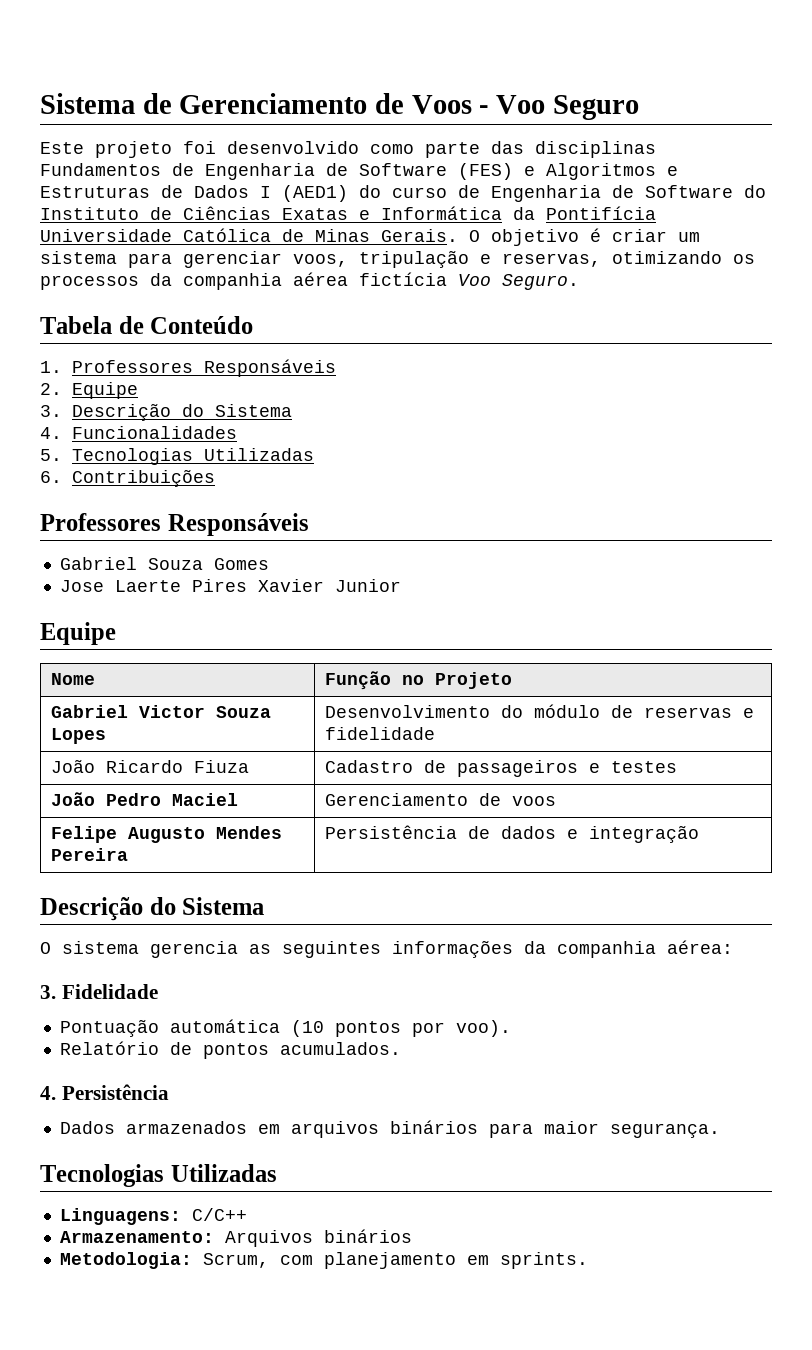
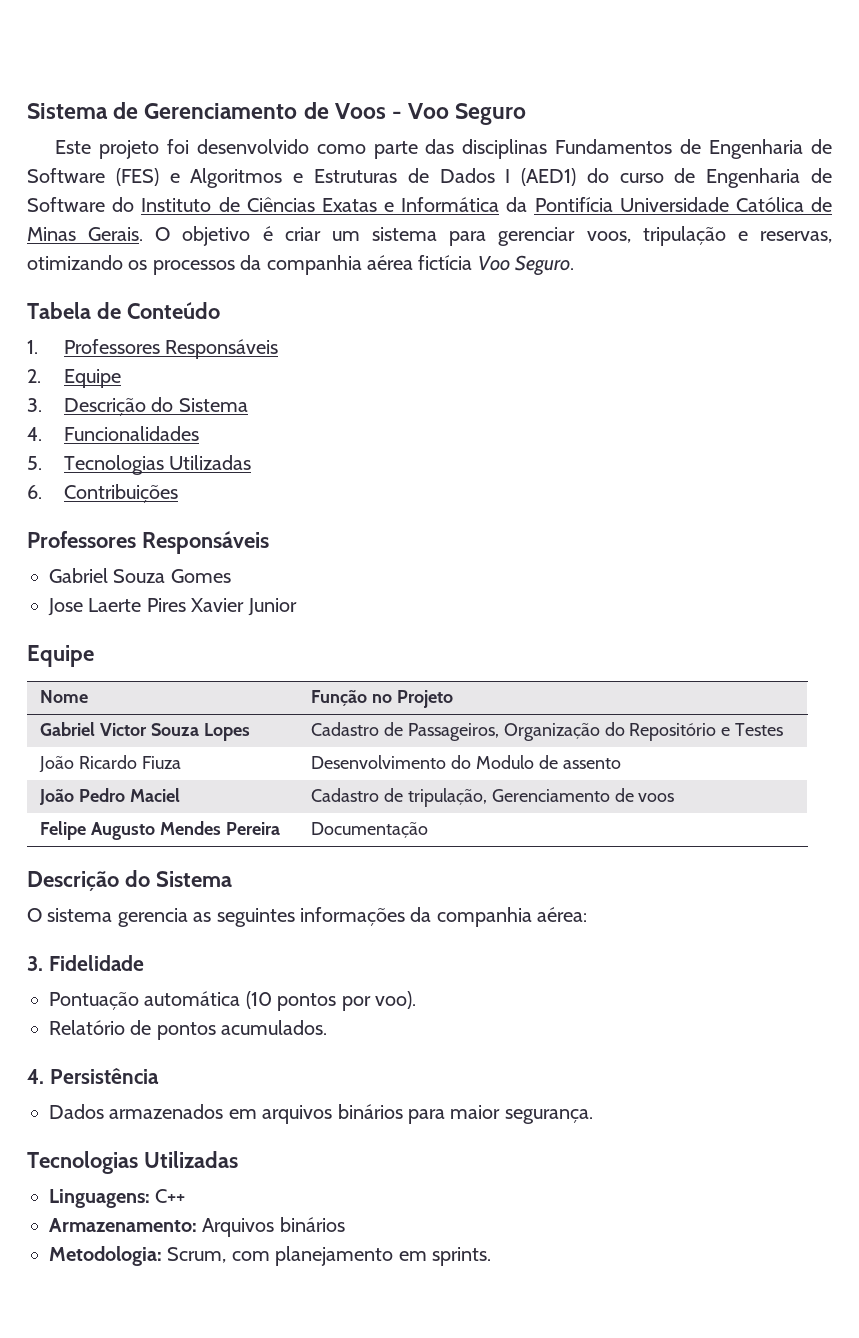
[325,704,755,718] [325,727,436,740] [51,759,250,773] [325,760,678,777] Desenvolvimento do módulo de reservas e fidelidade // João Ricardo Fiuza | Cadastro de passageiros e testes -> [311,722,784,741] [39,755,181,773] [311,755,621,769] Cadastro de Passageiros, Organização do Repositório e Testes // João Ricardo Fiuza | Desenvolvimento do Modulo de assento
(239, 799) none -> [311,788,487,807] Cadastro de tripulação,
[325,825,700,843] Persistência de dados e integração -> [311,822,429,838] Documentação
[191,1208,247,1221] C/C++ -> [155,1189,186,1203] C++

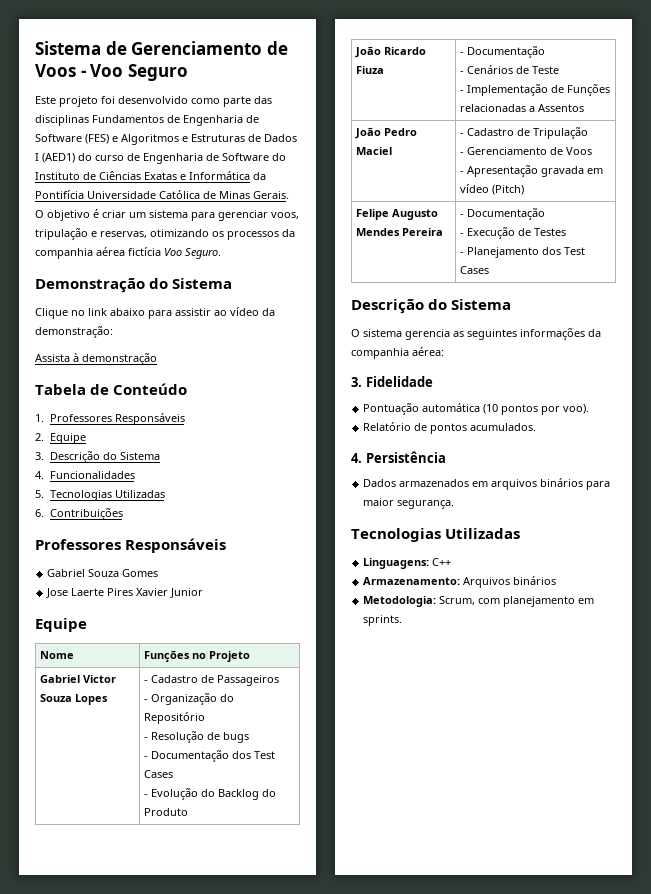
(575, 265) none -> [35,278,233,293] [35,307,275,319] [35,326,113,338] [35,353,157,365] // Demonstração do Sistema // Clique no link abaixo para assistir ao vídeo da demonstração: // Assista à demonstração
[311,690,368,706] Função -> [143,650,190,662] Funções
[311,722,499,741] Cadastro de Passageiros, -> [143,675,279,686] [143,699,148,702] - Cadastro de Passageiros // -
[721,723,784,736] [39,755,181,773] [311,755,621,769] e Testes // João Ricardo Fiuza | Desenvolvimento do Modulo de assento -> [143,731,249,743] [143,750,275,762] [143,770,173,778] [143,788,276,800] [143,808,188,816] [354,46,426,58] [355,66,384,74] [459,46,545,58] [459,65,559,74] [459,84,610,96] [459,104,584,112] // - Resolução de bugs // - Documentação dos Test Cases // - Evolução do Backlog do Produto // João Ricardo Fiuza | - Documentação // - Cenários de Teste // - Implementação de Funções relacionadas a Assentos
[311,788,675,807] Cadastro de tripulação, Gerenciamento de voos -> [459,127,588,139] [459,147,592,155] [459,165,603,177] [459,184,524,195] - Cadastro de Tripulação // - Gerenciamento de Voos // - Apresentação gravada em vídeo (Pitch)
[311,822,429,838] Documentação -> [459,208,545,220] [459,227,566,239] [459,247,585,258] [459,266,489,274] - Documentação // - Execução de Testes // - Planejamento dos Test Cases

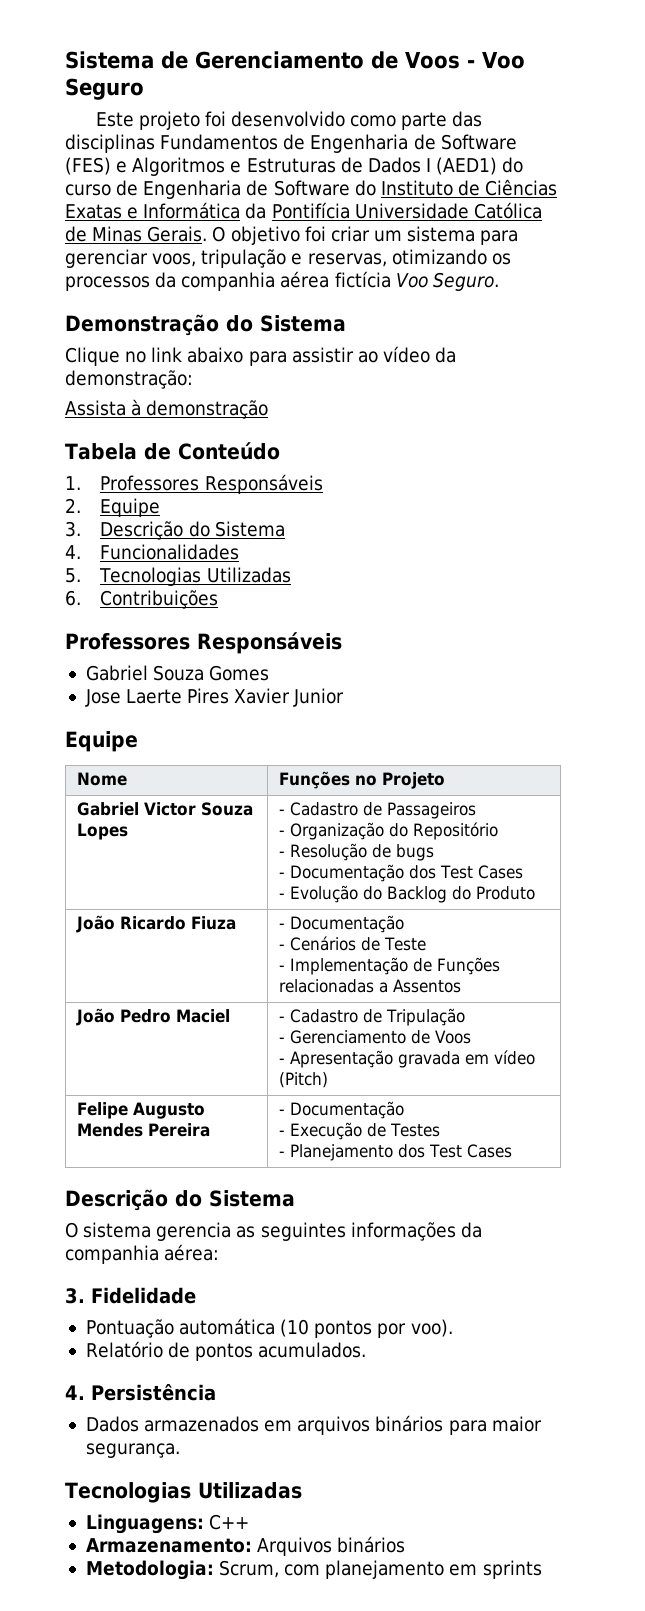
[93,209,99,218] é -> [304,226,326,242] foi
[363,615,403,626] sprints. -> [482,1560,542,1579] sprints

